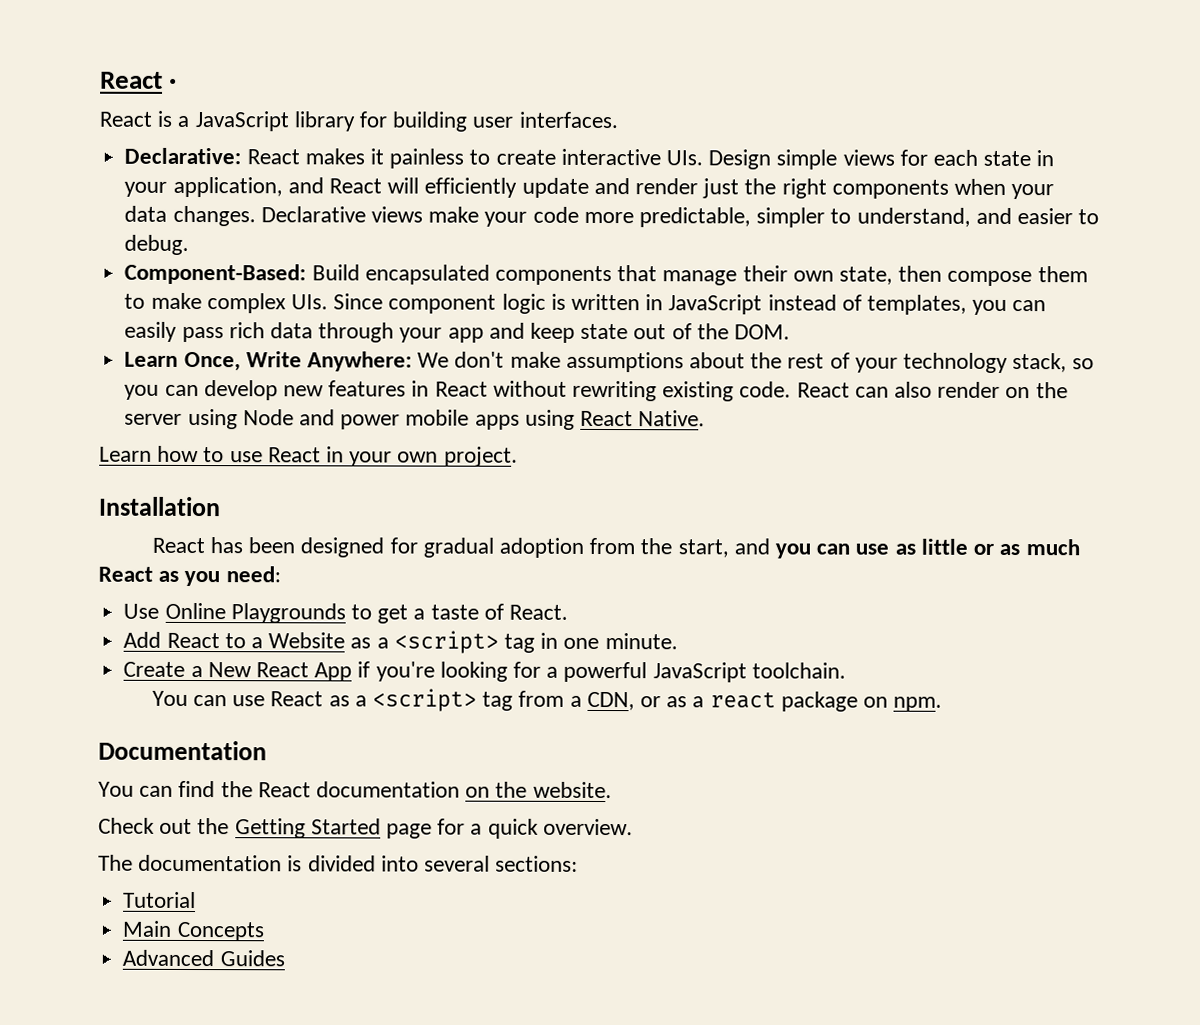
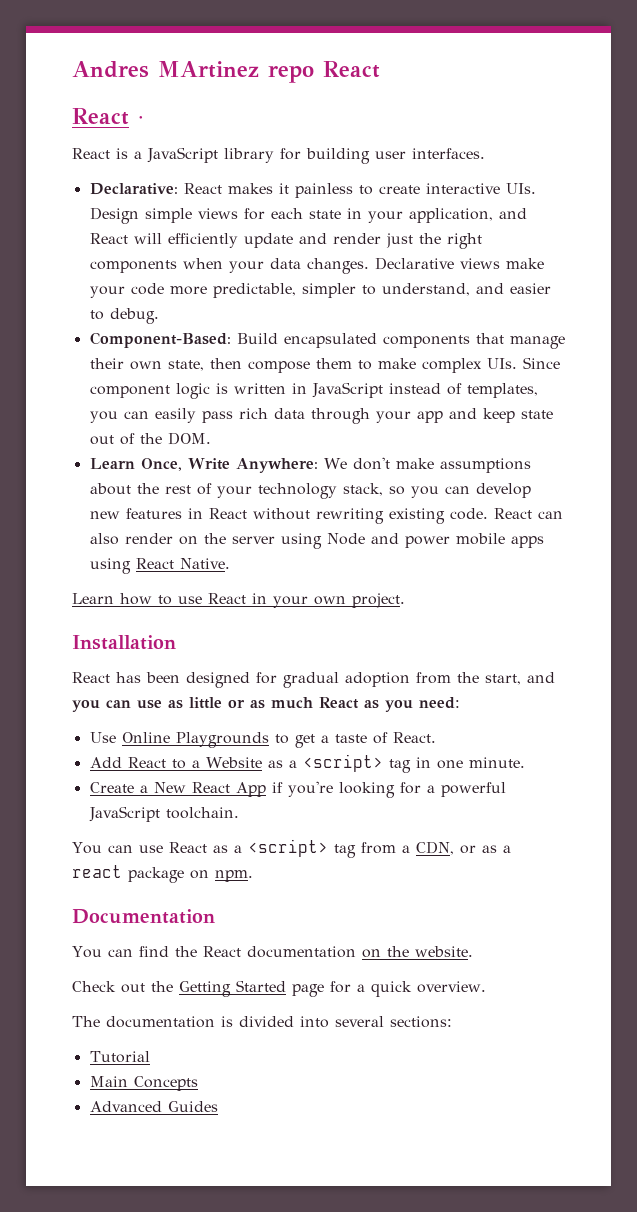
(100, 80) none -> [72,61,380,83] Andres MArtinez repo React //

